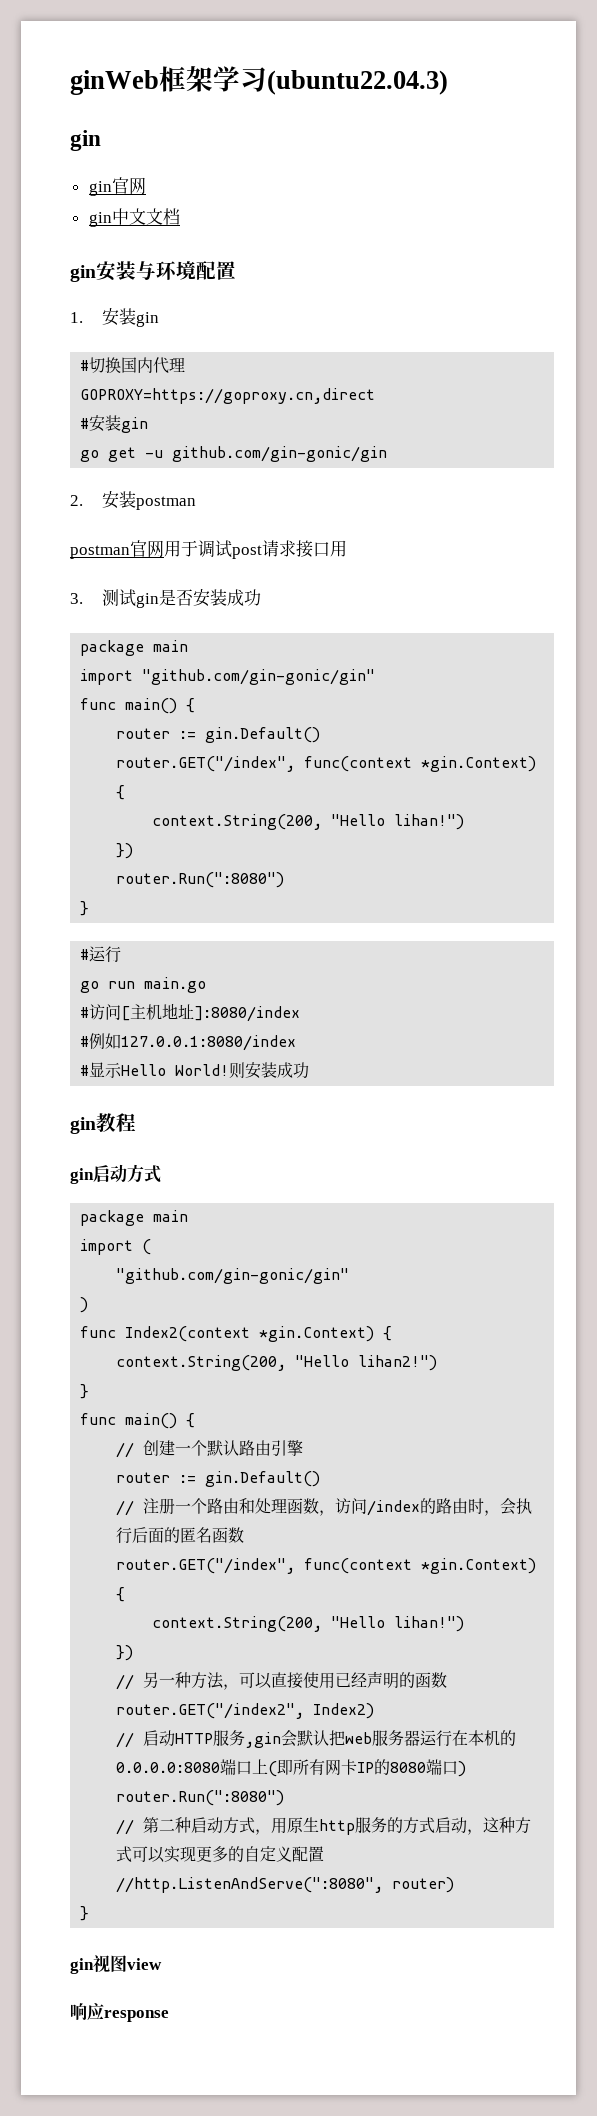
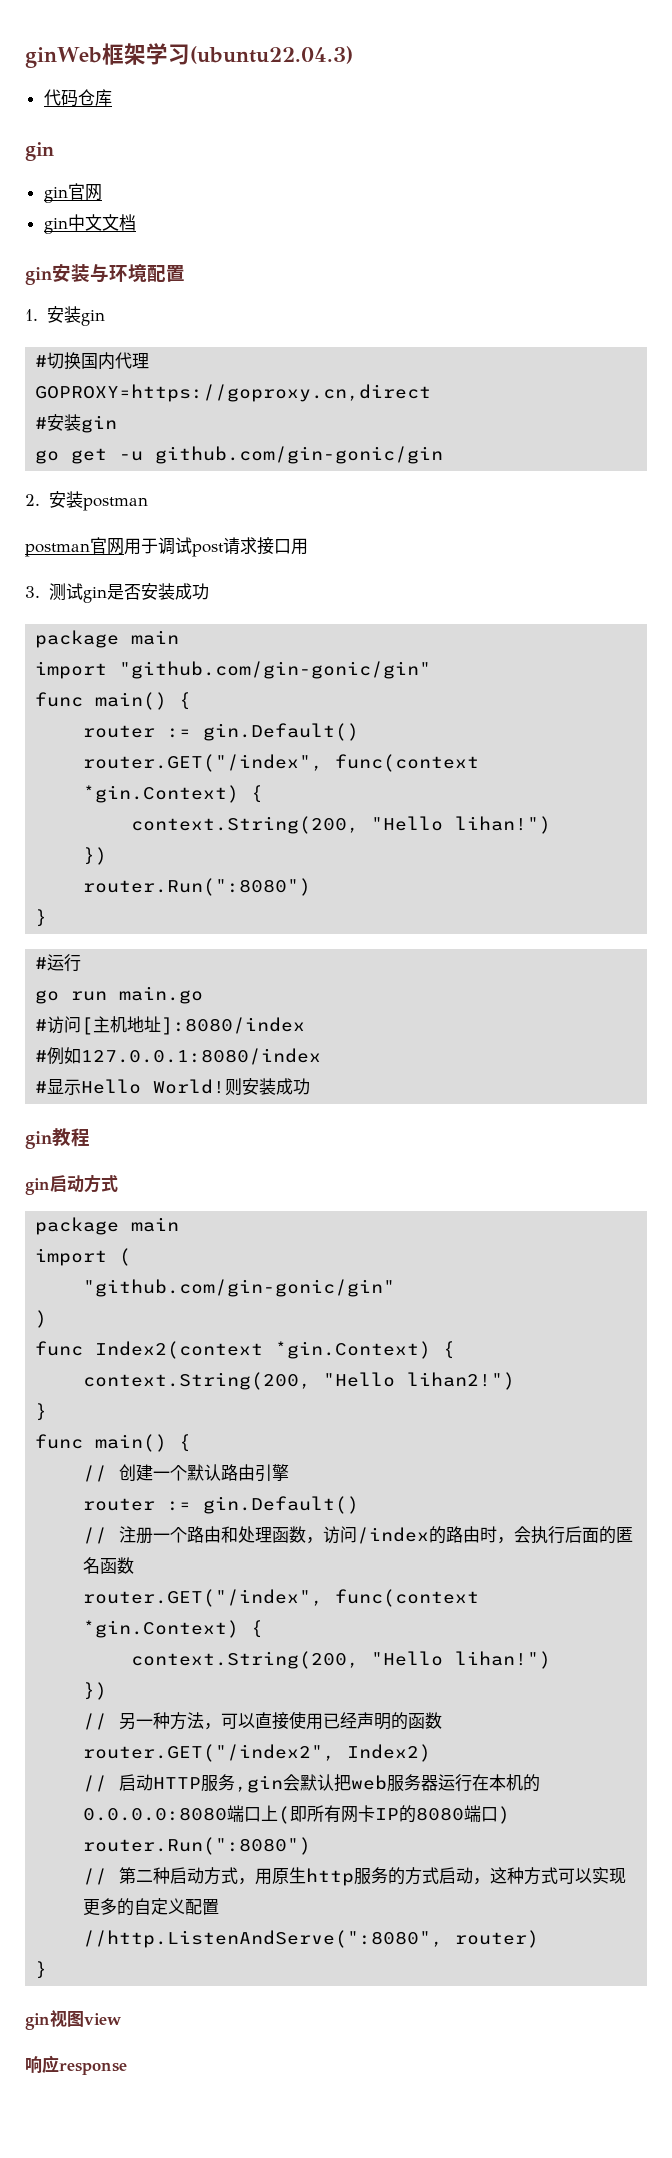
(448, 82) none -> [43,89,112,107] // 代码仓库

